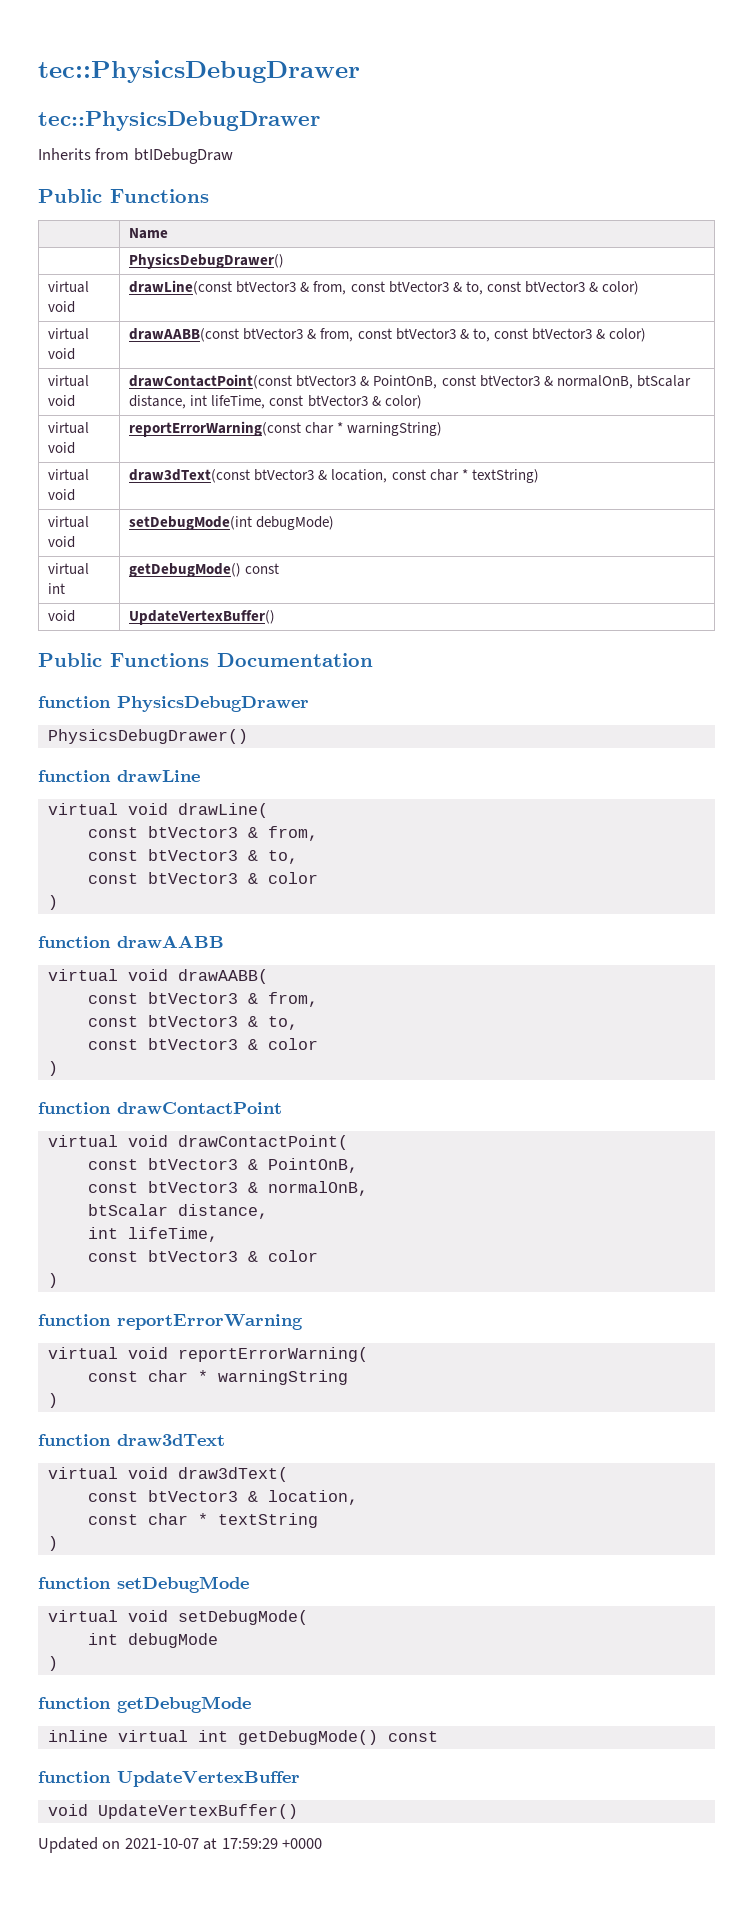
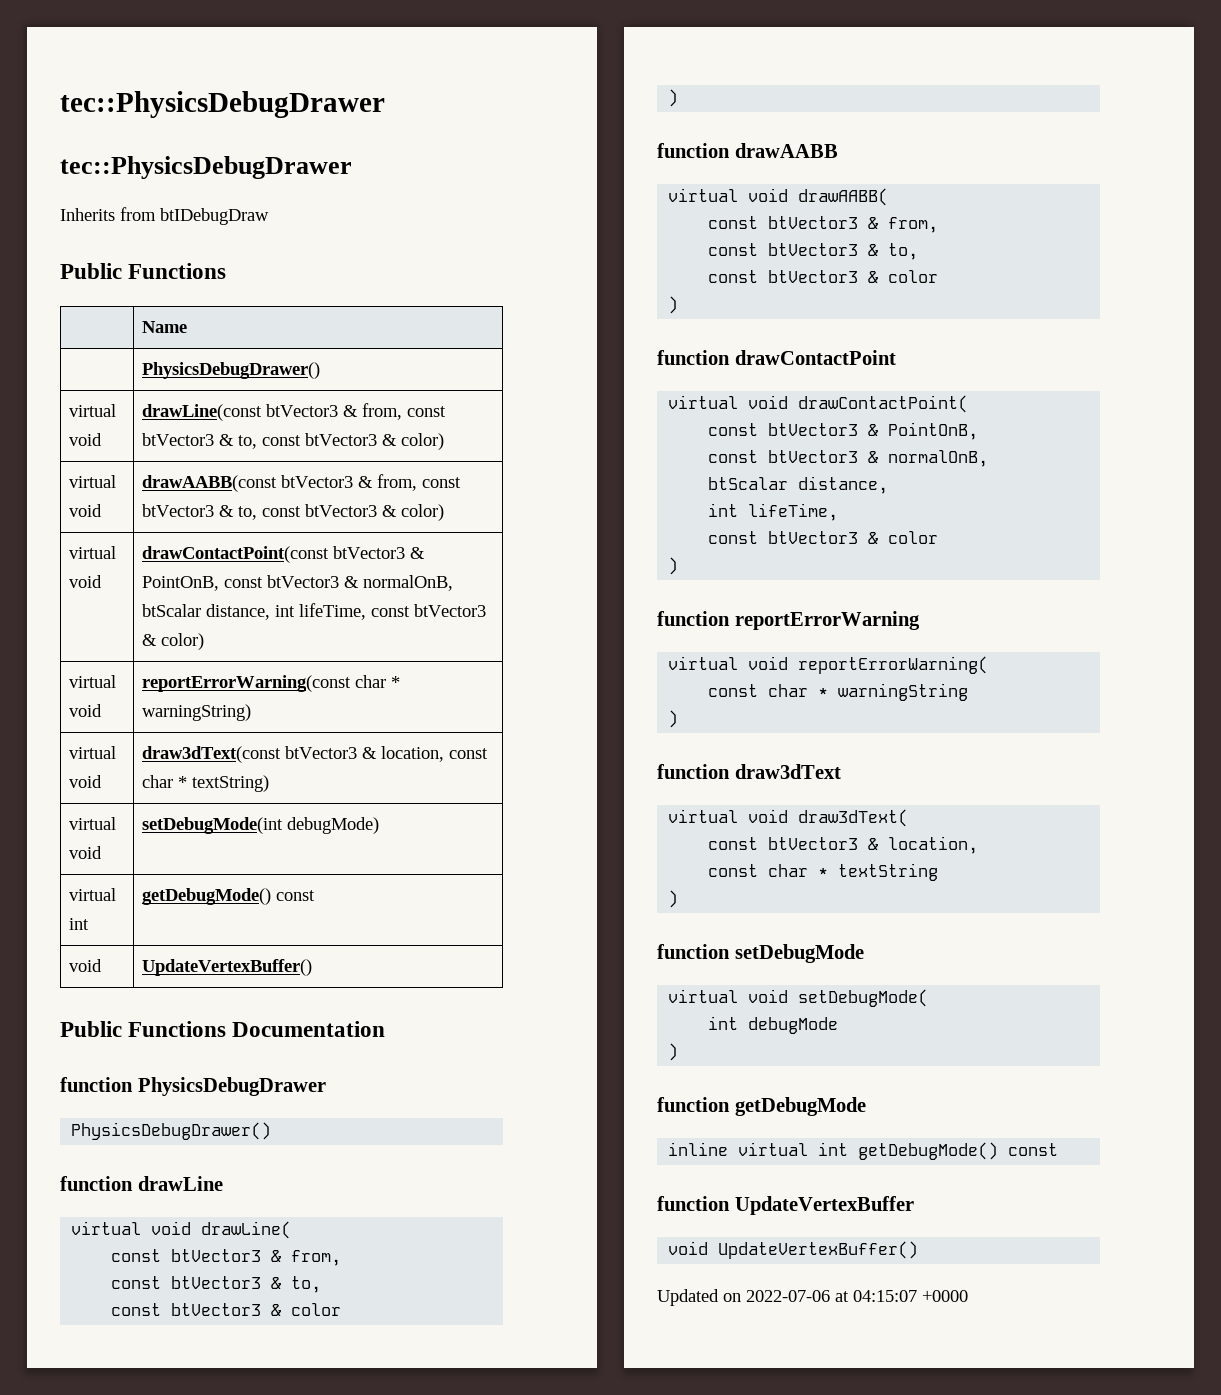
[124,1838,278,1850] 2021-10-07 at 17:59:29 -> [746,1290,917,1302] 2022-07-06 at 04:15:07

